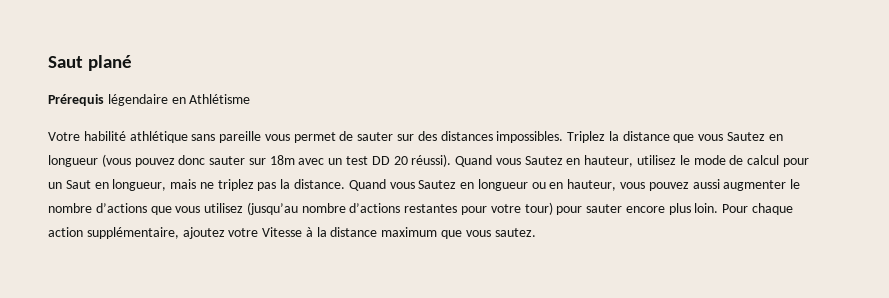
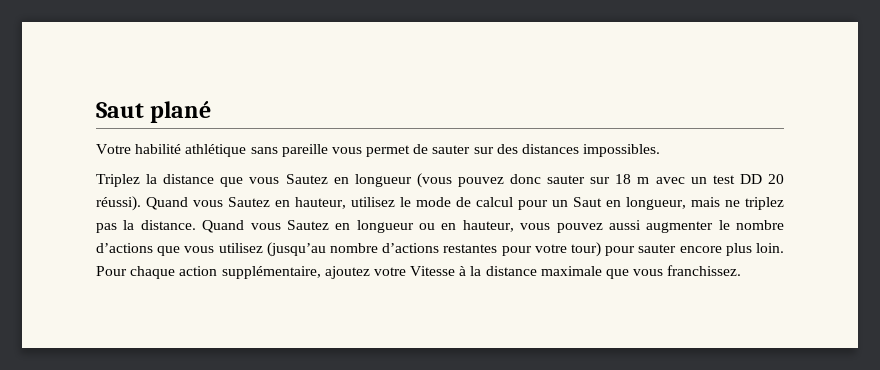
[48,94,251,106] // Prérequis légendaire en Athlétisme -> (212, 112) none
(564, 137) none -> (661, 150) //
[269,155,295,165] 18m -> [615,174,650,184] 18 m
[381,227,536,239] maximum que vous sautez. -> [540,265,742,279] maximale que vous franchissez.

